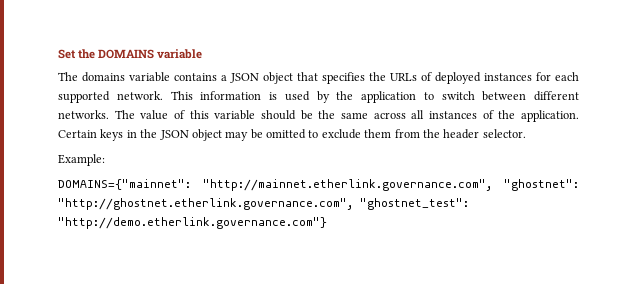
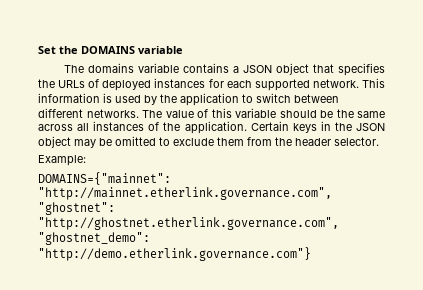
[360,198,469,210] "ghostnet_test": -> [38,232,150,245] "ghostnet_demo":

